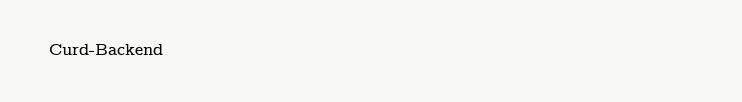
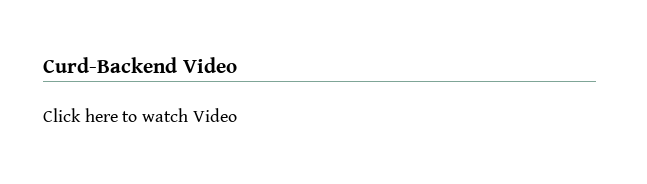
(163, 49) none -> [182,57,237,73] [43,108,237,122] Video // Click here to watch Video

